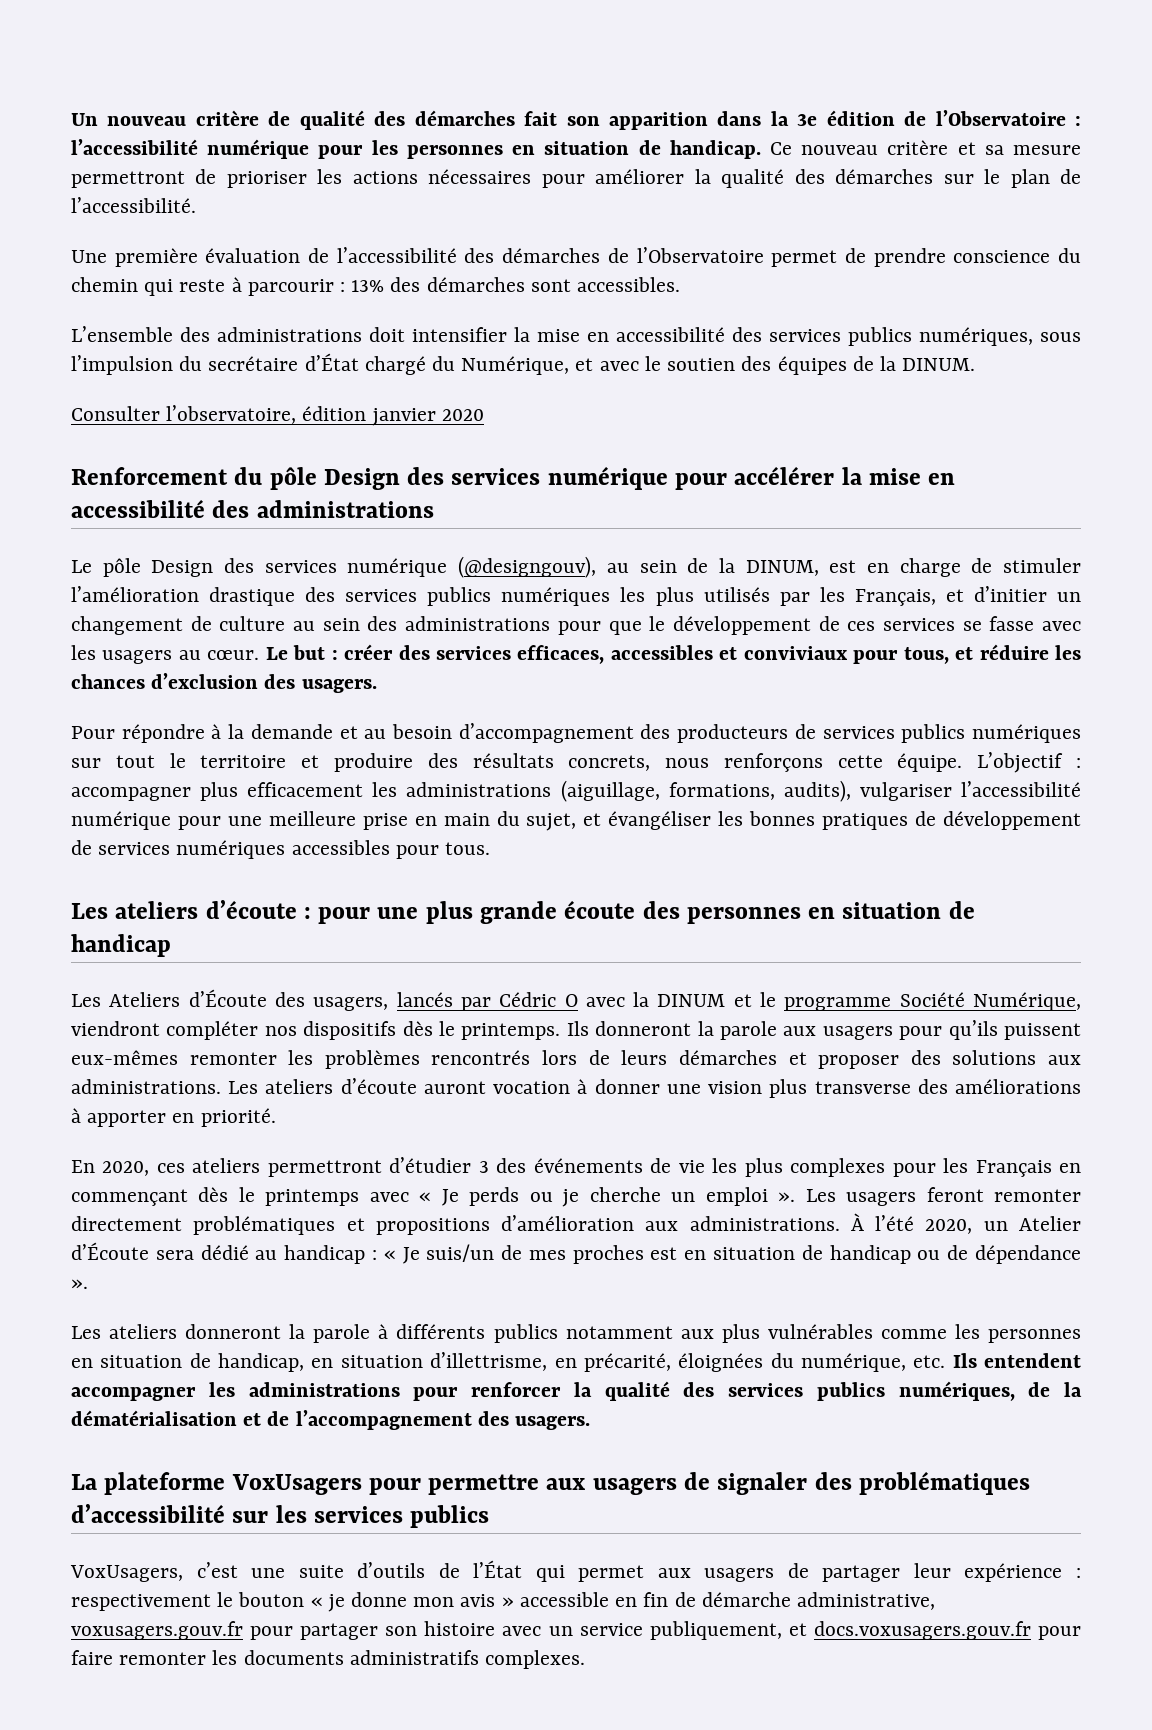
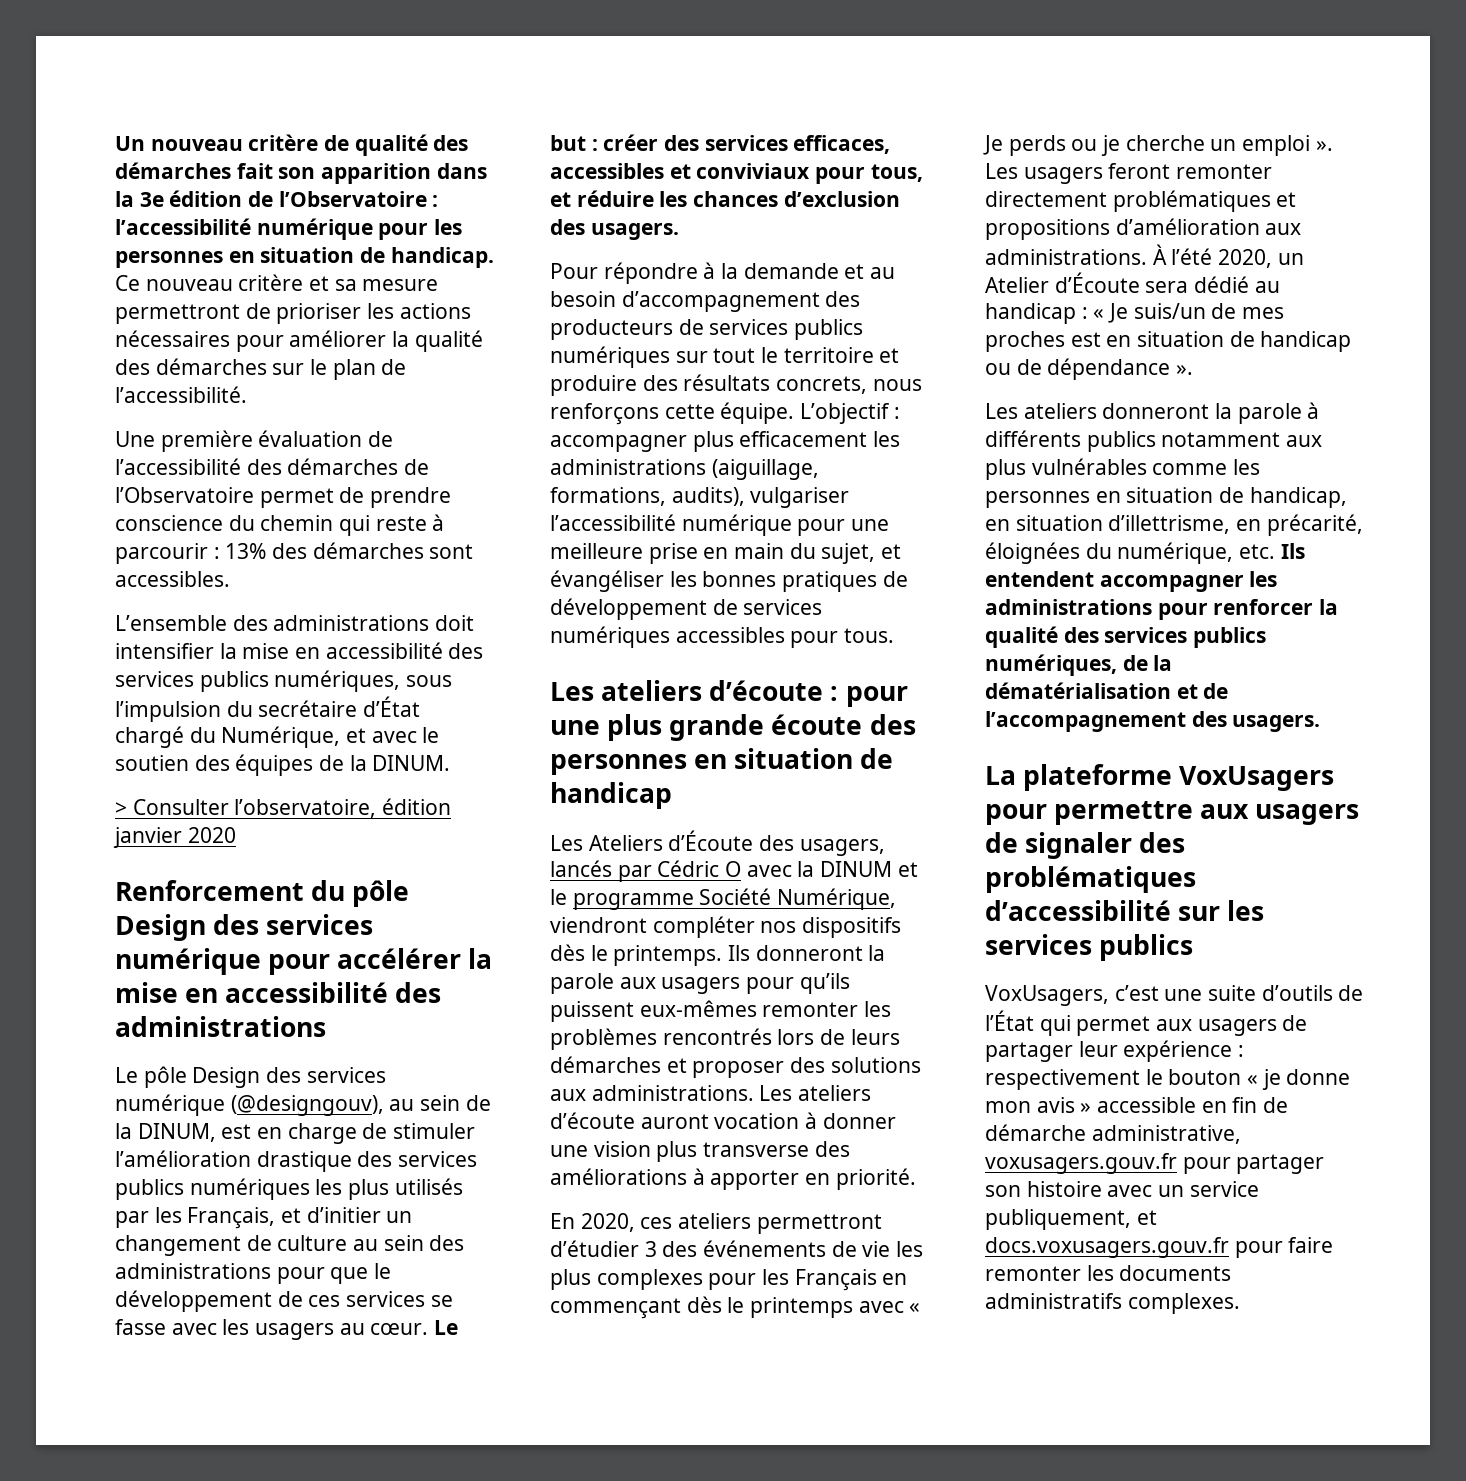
(976, 364) none -> [115,802,127,815] >

